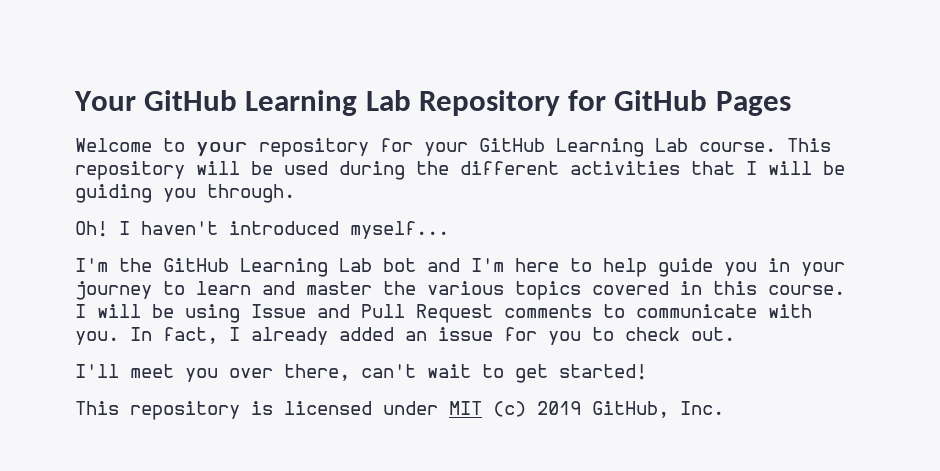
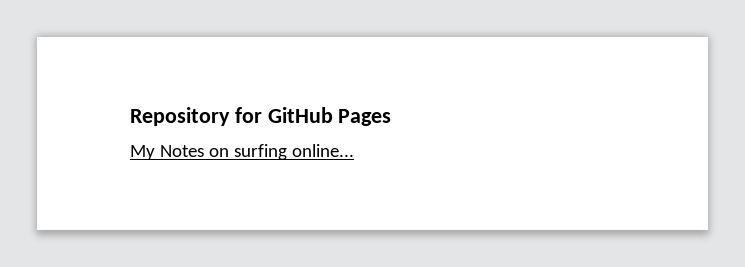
[74,90,411,116] Your GitHub Learning Lab -> (130, 116) none
[75,138,831,157] [75,161,845,180] [75,184,295,203] [75,221,449,239] [75,258,845,277] [75,281,845,300] [75,304,812,323] [75,327,735,345] [75,364,647,383] [75,401,724,420] Welcome to your repository for your GitHub Learning Lab course. This repository will be used during the different activities that I will be guiding you through. // Oh! I haven't introduced myself... // I'm the GitHub Learning Lab bot and I'm here to help guide you in your journey to learn and master the various topics covered in this course. I will be using Issue and Pull Request comments to communicate with you. In fact, I already added an issue for you to check out. // I'll meet you over there, can't wait to get started! // This repository is licensed under MIT (c) 2019 GitHub, Inc. -> [130,144,354,160] My Notes on surfing online...

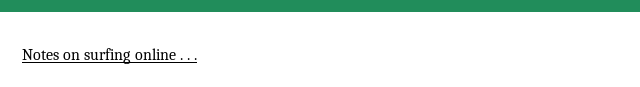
[130,107,392,126] [130,144,354,160] Repository for GitHub Pages // My Notes on surfing online... -> [22,48,198,64] Notes on surfing online . . .

